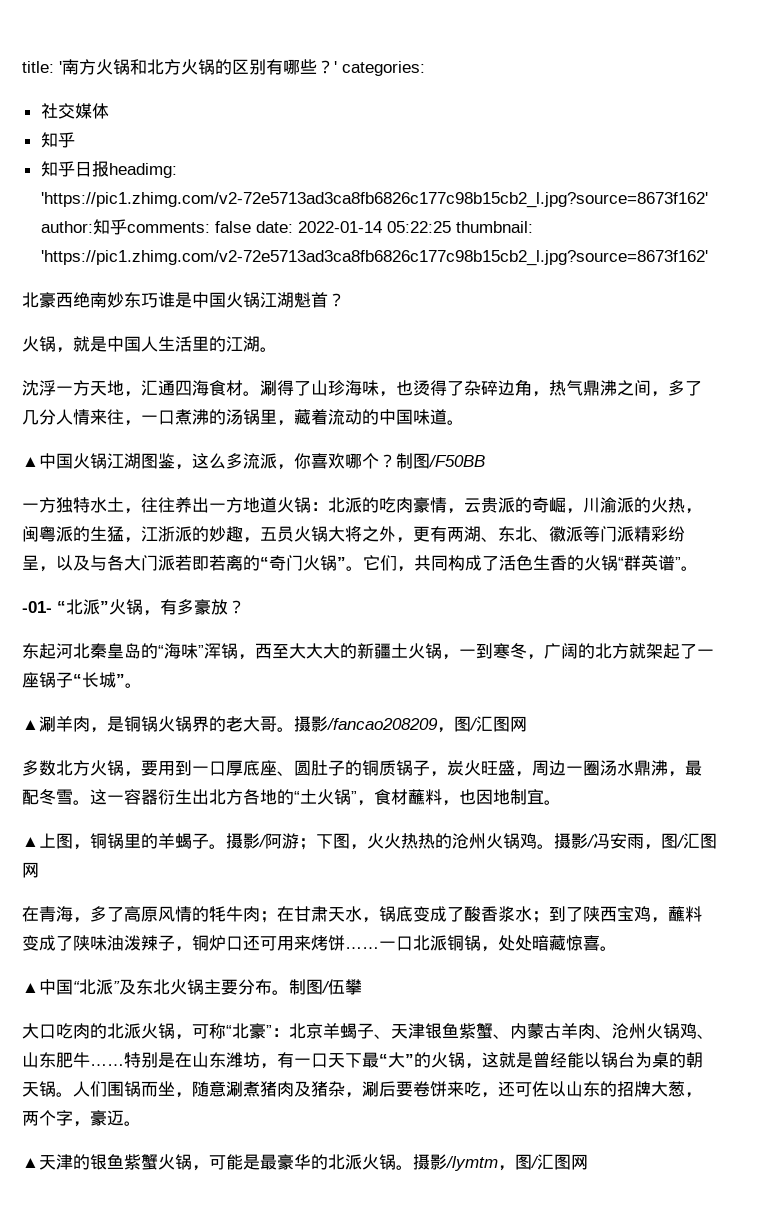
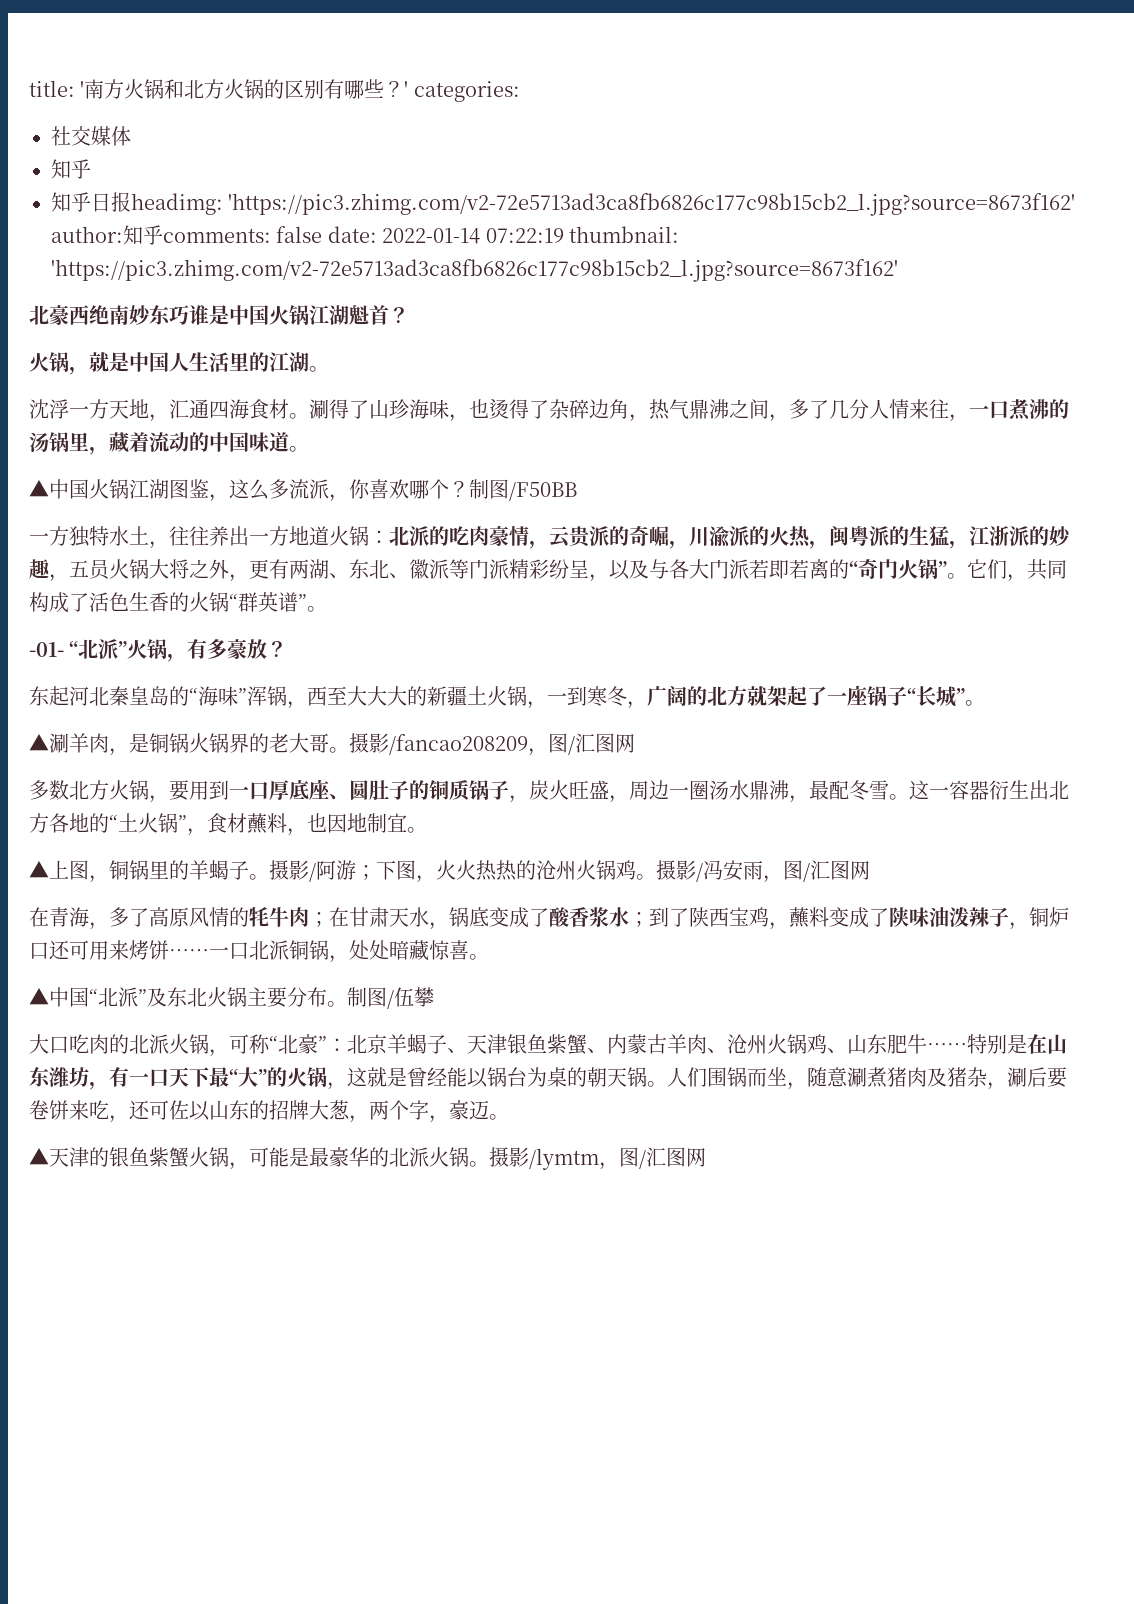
[40,192,708,208] 'https://pic1.zhimg.com/v2-72e5713ad3ca8fb6826c177c98b15cb2_l.jpg?source=8673f162' -> [228,193,1076,216] 'https://pic3.zhimg.com/v2-72e5713ad3ca8fb6826c177c98b15cb2_l.jpg?source=8673f162'
[386,221,533,233] [40,250,708,266] 05:22:25 thumbnail: 'https://pic1.zhimg.com/v2-72e5713ad3ca8fb6826c177c98b15cb2_l.jpg?source=8673f162' -> [485,226,679,243] [51,259,898,282] 07:22:19 thumbnail: 'https://pic3.zhimg.com/v2-72e5713ad3ca8fb6826c177c98b15cb2_l.jpg?source=8673f162'

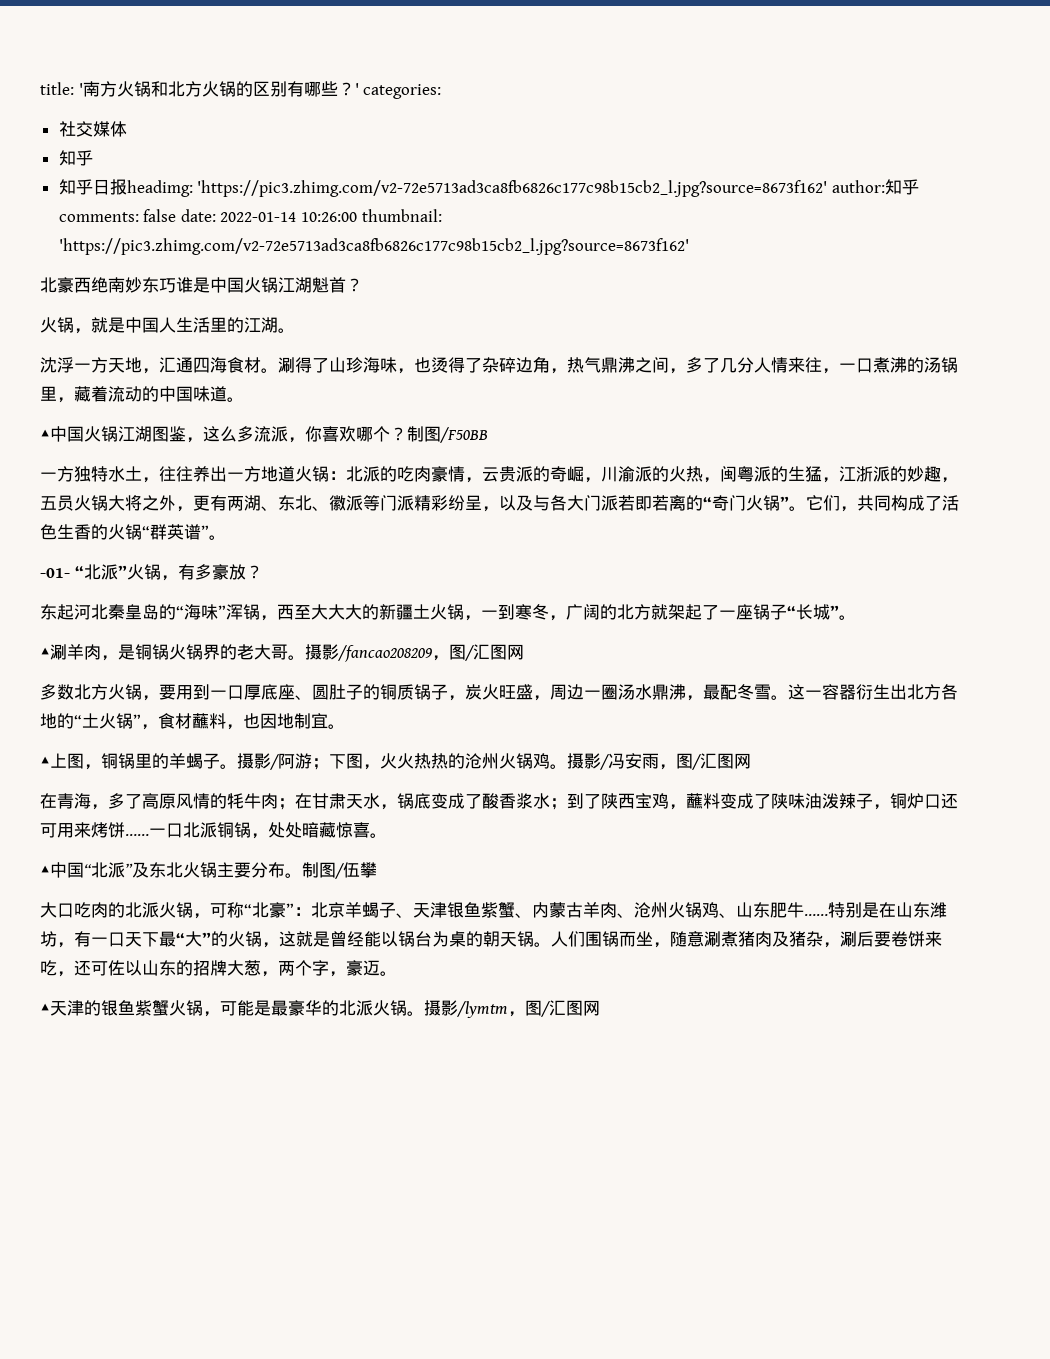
[485,228,564,243] 07:22:19 -> [301,212,358,222] 10:26:00

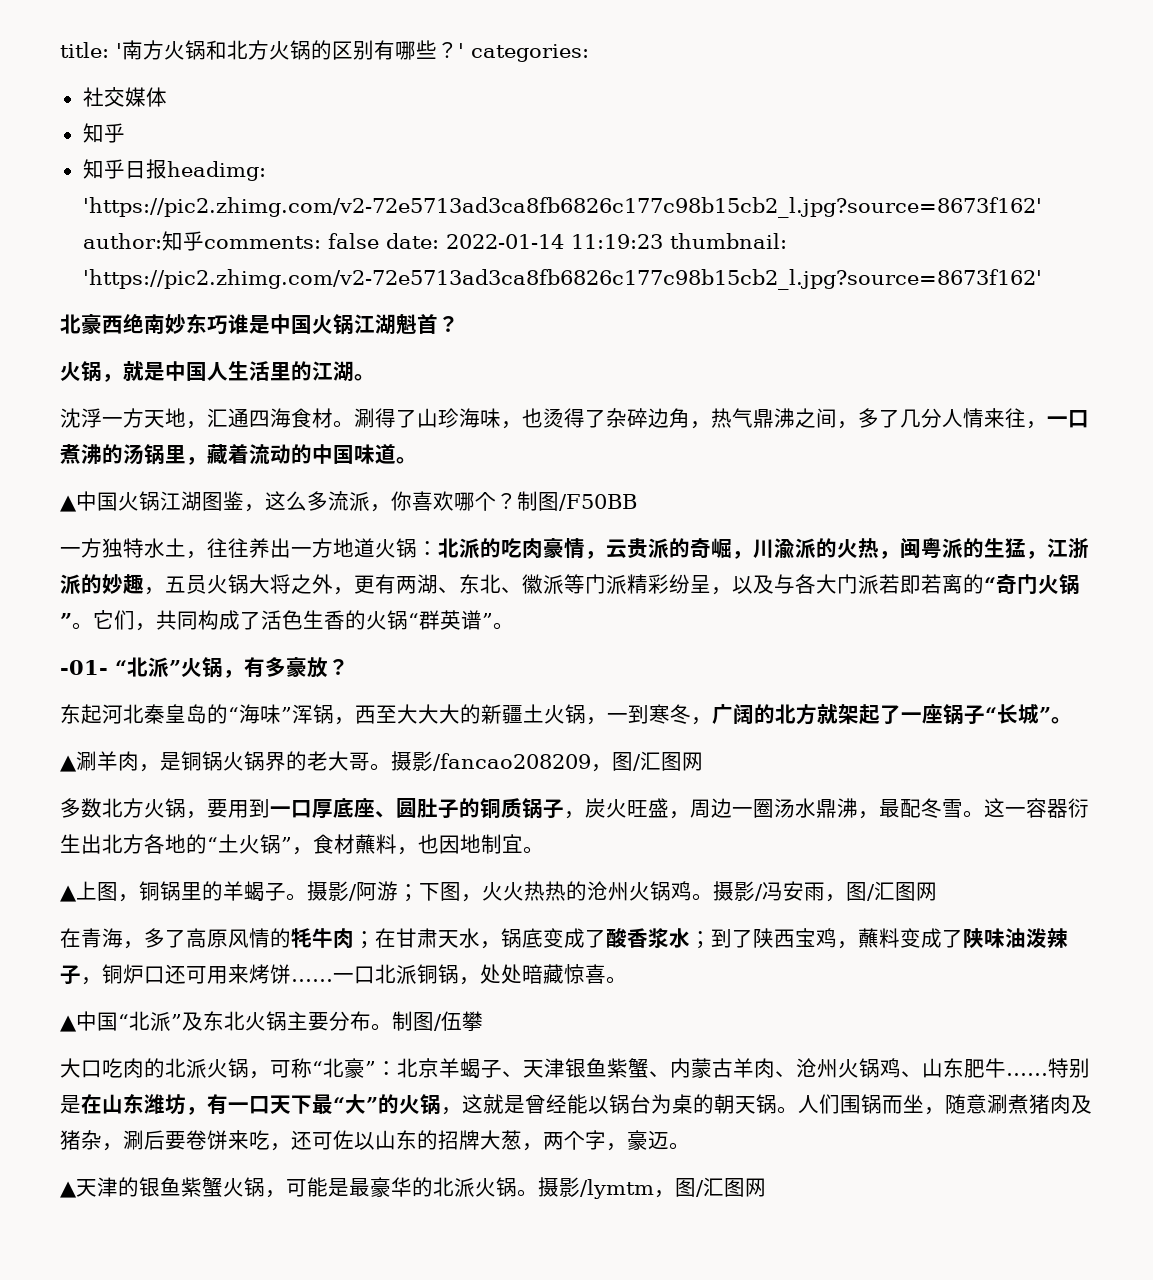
[197,180,828,197] 'https://pic3.zhimg.com/v2-72e5713ad3ca8fb6826c177c98b15cb2_l.jpg?source=8673f162' -> [82,197,1042,218] 'https://pic2.zhimg.com/v2-72e5713ad3ca8fb6826c177c98b15cb2_l.jpg?source=8673f162'
[301,209,442,222] [58,238,689,255] 10:26:00 thumbnail: 'https://pic3.zhimg.com/v2-72e5713ad3ca8fb6826c177c98b15cb2_l.jpg?source=8673f162' -> [570,233,787,249] [82,269,1042,290] 11:19:23 thumbnail: 'https://pic2.zhimg.com/v2-72e5713ad3ca8fb6826c177c98b15cb2_l.jpg?source=8673f162'

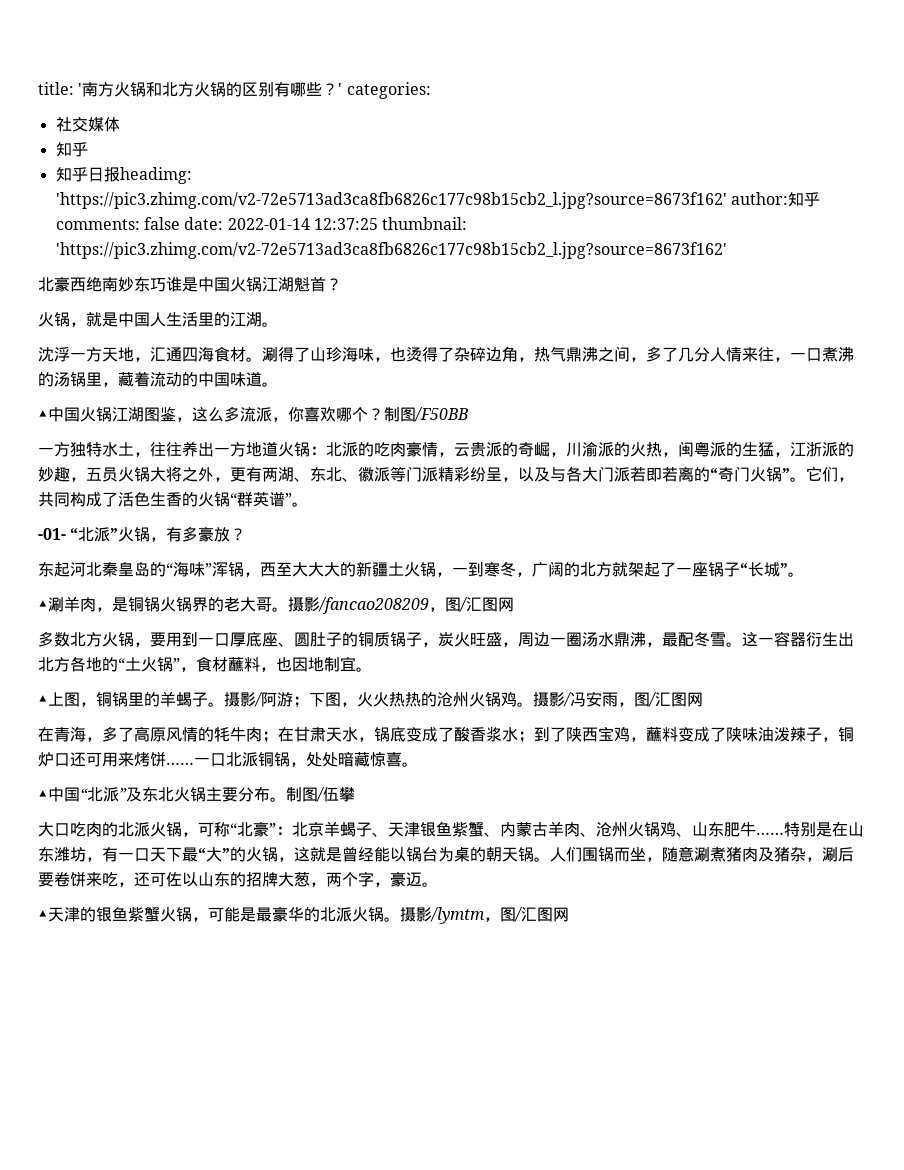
[82,197,1042,218] 'https://pic2.zhimg.com/v2-72e5713ad3ca8fb6826c177c98b15cb2_l.jpg?source=8673f162' -> [55,192,727,209] 'https://pic3.zhimg.com/v2-72e5713ad3ca8fb6826c177c98b15cb2_l.jpg?source=8673f162'
[570,233,787,249] [82,269,1042,290] 11:19:23 thumbnail: 'https://pic2.zhimg.com/v2-72e5713ad3ca8fb6826c177c98b15cb2_l.jpg?source=8673f162' -> [313,217,468,230] [55,242,727,259] 12:37:25 thumbnail: 'https://pic3.zhimg.com/v2-72e5713ad3ca8fb6826c177c98b15cb2_l.jpg?source=8673f162'

